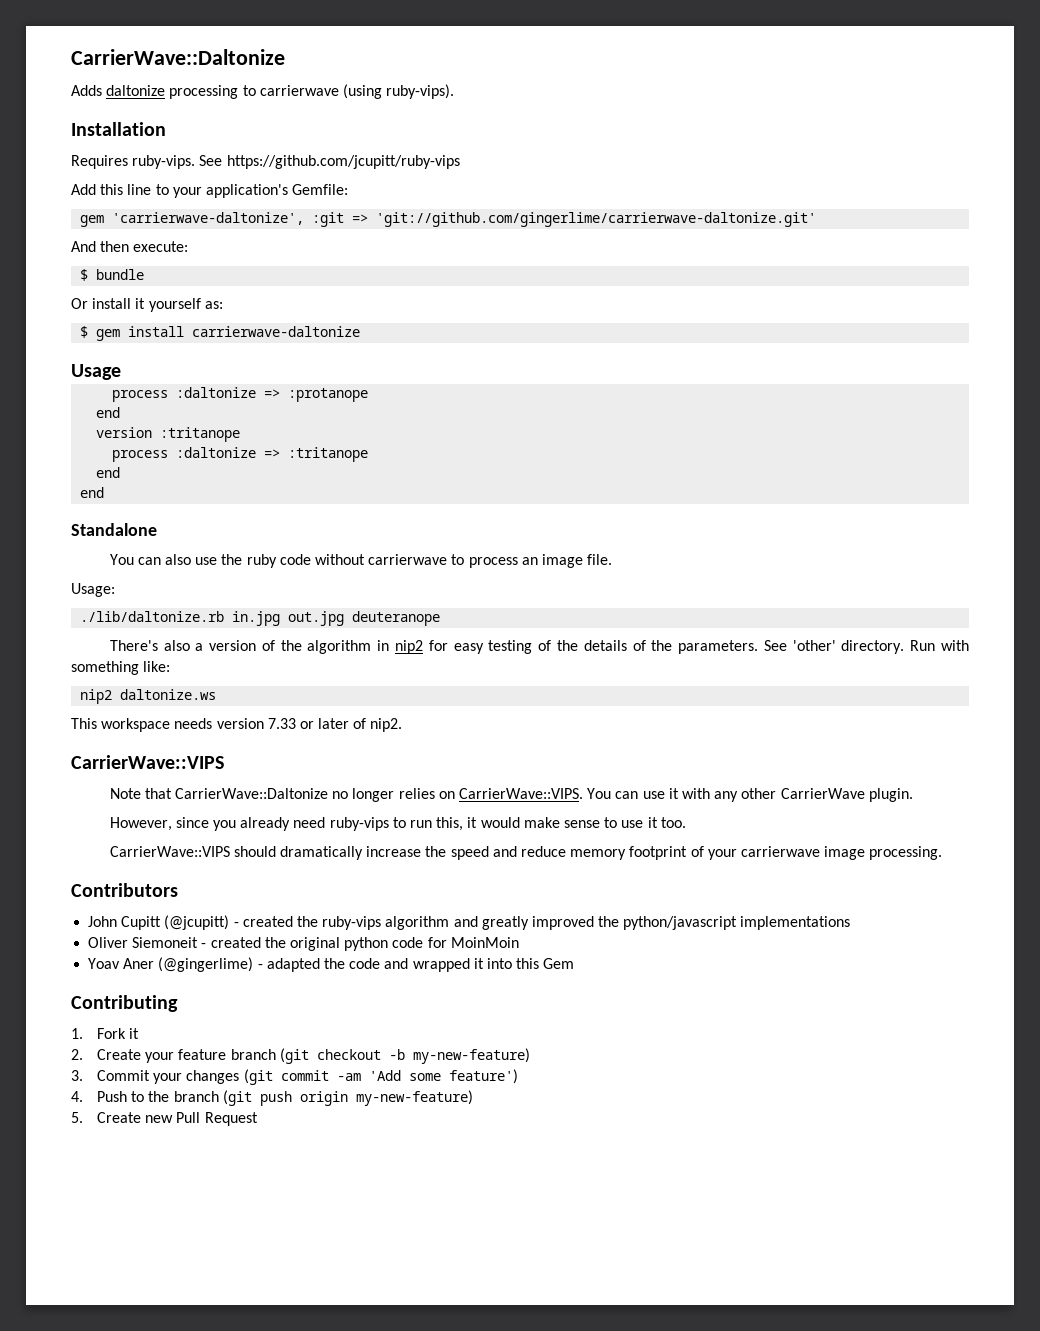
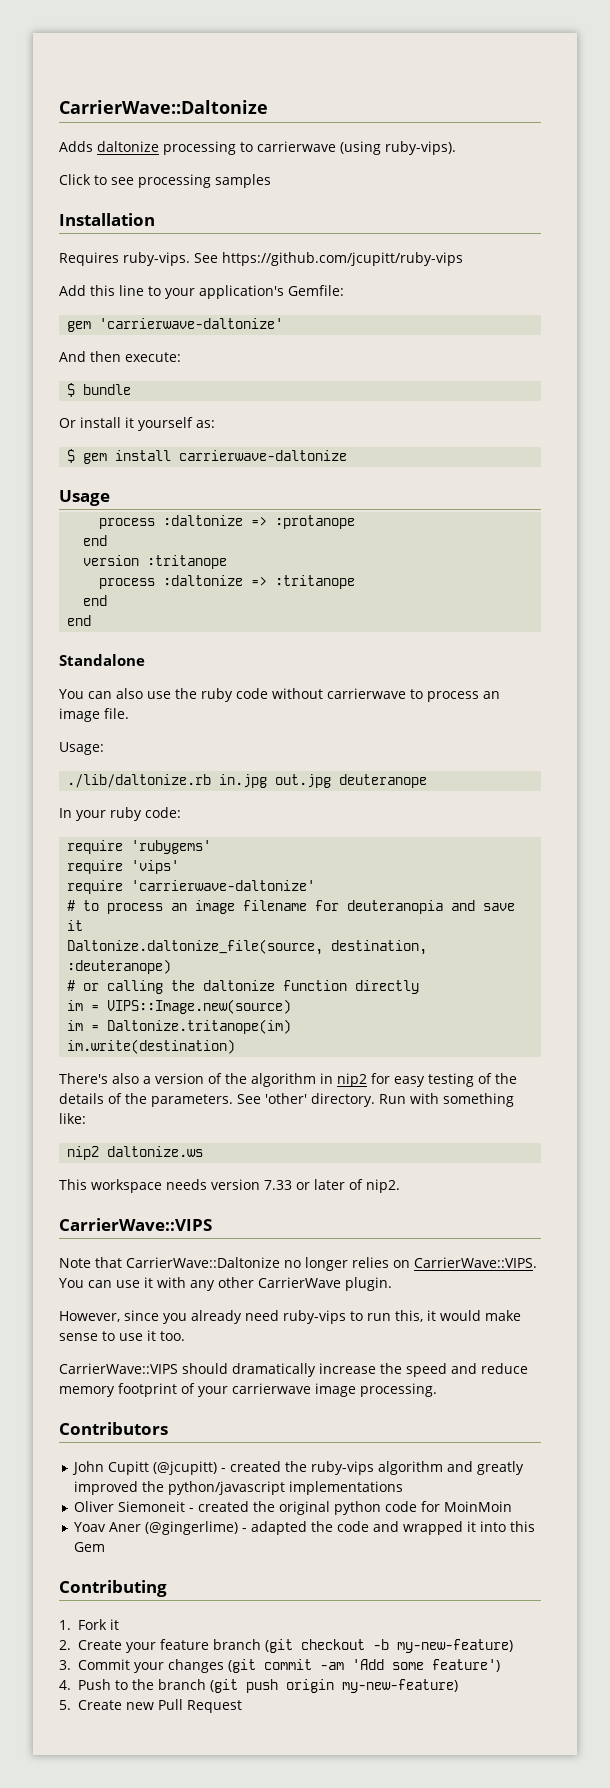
(455, 91) none -> [59,174,271,188] // Click to see processing samples
[112,212,817,227] 'carrierwave-daltonize', :git => 'git://github.com/gingerlime/carrierwave-daltonize.git' -> [99,318,284,329] 'carrierwave-daltonize'
(441, 618) none -> [59,807,181,821] [67,840,212,854] [67,860,180,874] [67,880,316,894] [67,900,516,914] [67,920,84,931] [67,939,428,955] [67,959,172,974] [67,980,420,994] [67,999,292,1014] [67,1019,292,1034] [67,1039,236,1054] // In your ruby code: // require 'rubygems' // require 'vips' // require 'carrierwave-daltonize' // # to process an image filename for deuteranopia and save it // Daltonize.daltonize_file(source, destination, :deuteranope) // # or calling the daltonize function directly // im = VIPS::Image.new(source) // im = Daltonize.tritanope(im) // im.write(destination)

